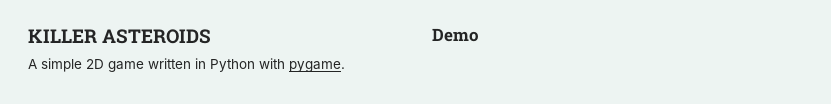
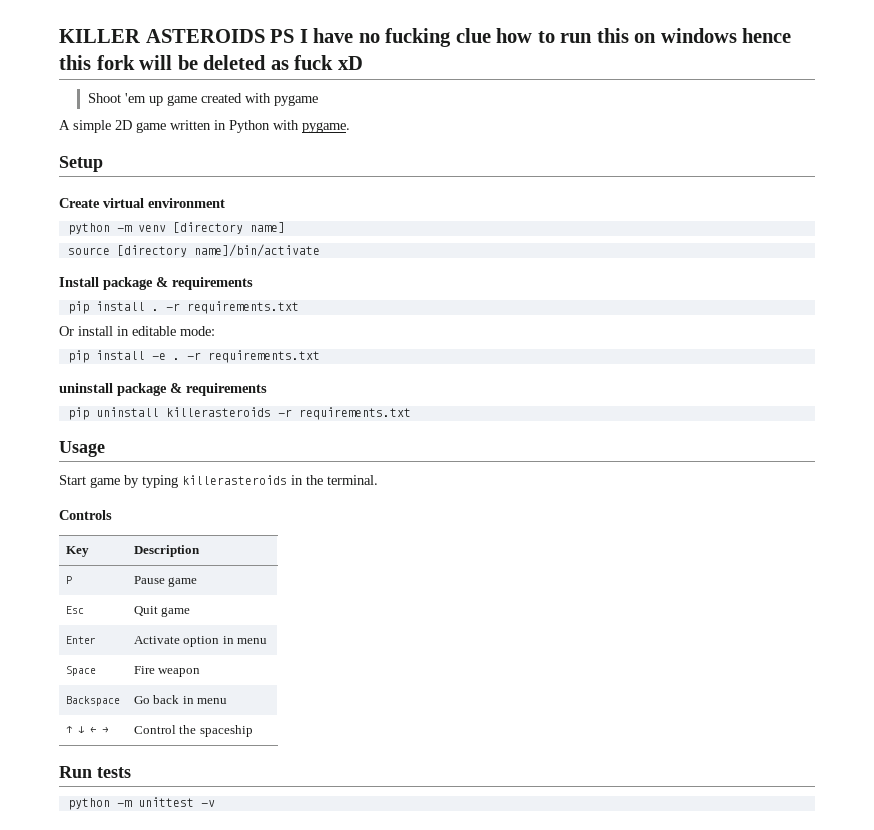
(212, 36) none -> [270,28,792,47] [59,55,363,70] [87,93,318,106] PS I have no fucking clue how to run this on windows hence this fork will be deleted as fuck xD // Shoot 'em up game created with pygame
[432,28,479,42] Demo -> [59,156,103,172] [59,198,225,208] [67,222,285,235] [67,244,320,257] [59,277,253,290] [67,301,299,314] [59,326,215,336] [67,350,320,363] [59,383,267,396] [67,407,411,420] [59,441,105,457] [59,475,378,488] [59,510,112,520] [65,546,89,557] [133,545,200,557] [65,576,72,584] [133,576,198,587] [65,606,84,614] [133,606,191,617] [65,636,96,644] [133,636,268,647] [65,666,96,676] [133,666,201,677] [65,696,120,706] [133,695,228,704] [65,726,108,734] [133,725,253,737] [59,766,131,778] [67,797,215,810] Setup // Create virtual environment // python -m venv [directory name] // source [directory name]/bin/activate // Install package & requirements // pip install . -r requirements.txt // Or install in editable mode: // pip install -e . -r requirements.txt // uninstall package & requirements // pip uninstall killerasteroids -r requirements.txt // Usage // Start game by typing killerasteroids in the terminal. // Controls // Key | Description // P | Pause game // Esc | Quit game // Enter | Activate option in menu // Space | Fire weapon // Backspace | Go back in menu // ↑ ↓ ← → | Control the spaceship // Run tests // python -m unittest -v

